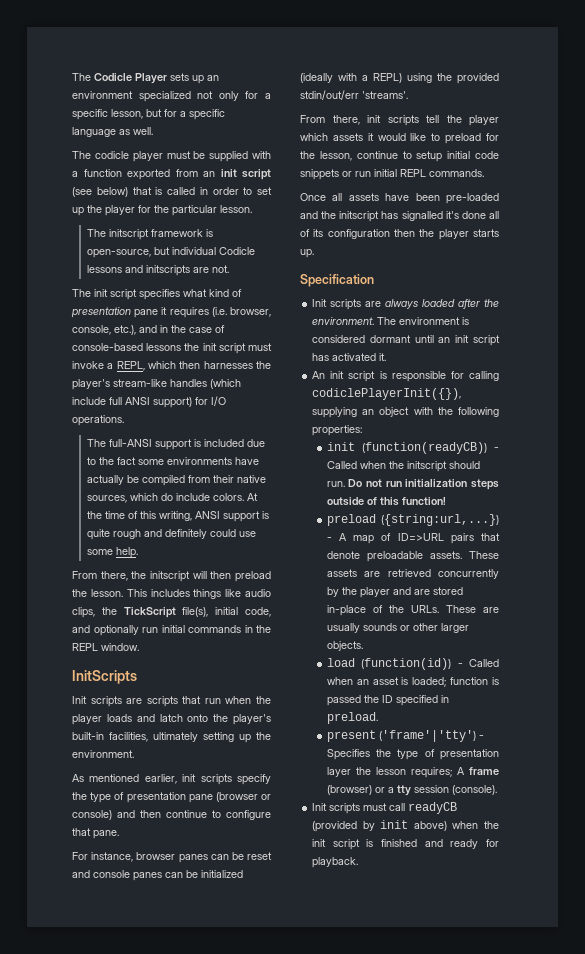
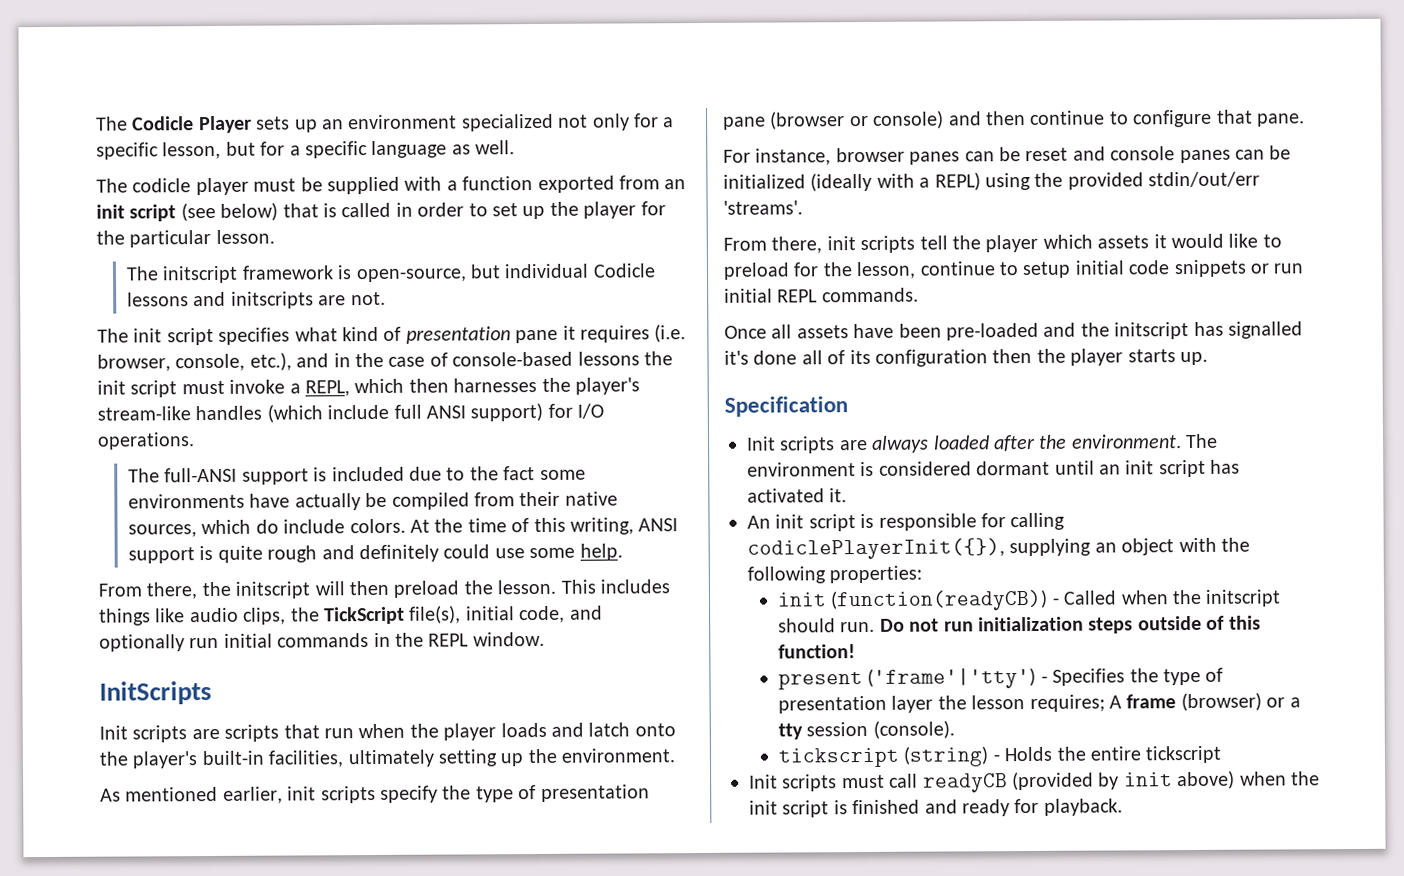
[326,514,499,526] [326,533,500,544] [326,551,499,562] [326,569,499,579] [326,587,463,598] [326,605,499,616] [326,623,469,633] [326,641,363,651] [326,658,499,670] [326,677,499,687] [326,695,449,706] [326,712,378,724] // preload ({string:url,...}) - A map of ID=>URL pairs that denote preloadable assets. These assets are retrieved concurrently by the player and are stored in-place of the URLs. These are usually sounds or other larger objects. // load (function(id)) - Called when an asset is loaded; function is passed the ID specified in preload. -> (856, 651) none
(497, 790) none -> [777,745,1222,768] // tickscript (string) - Holds the entire tickscript

